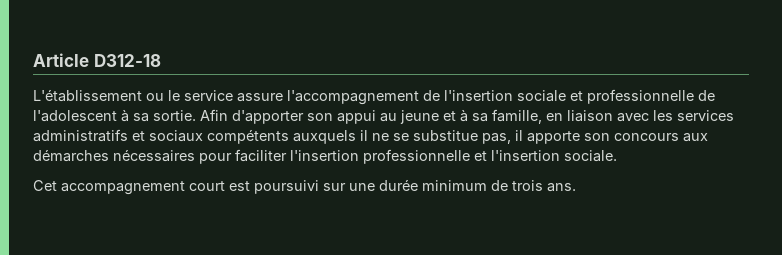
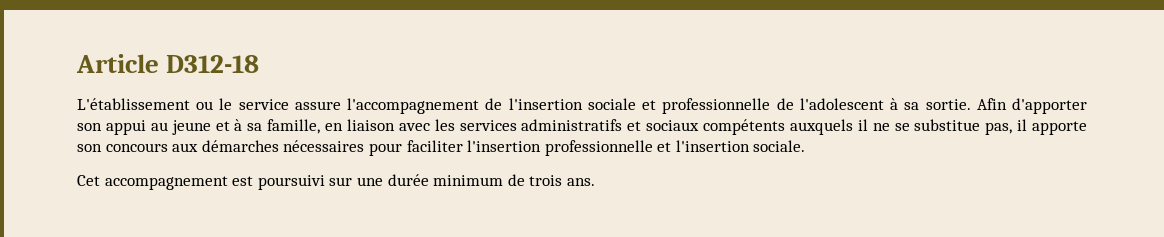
[189,181,225,191] court -> (228, 183) none

